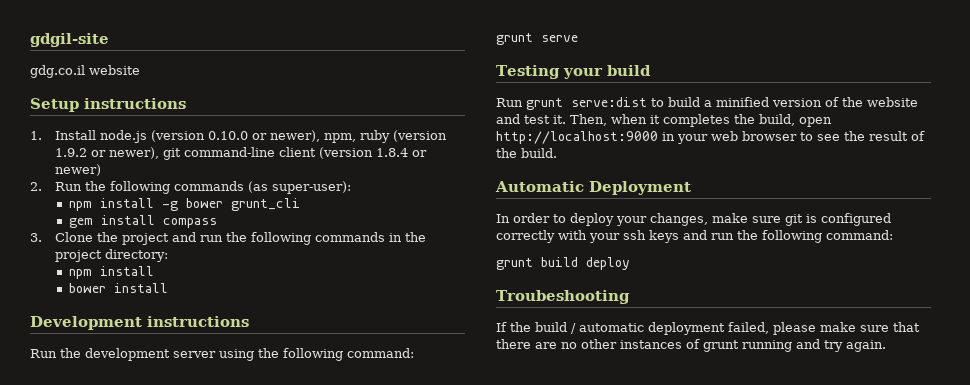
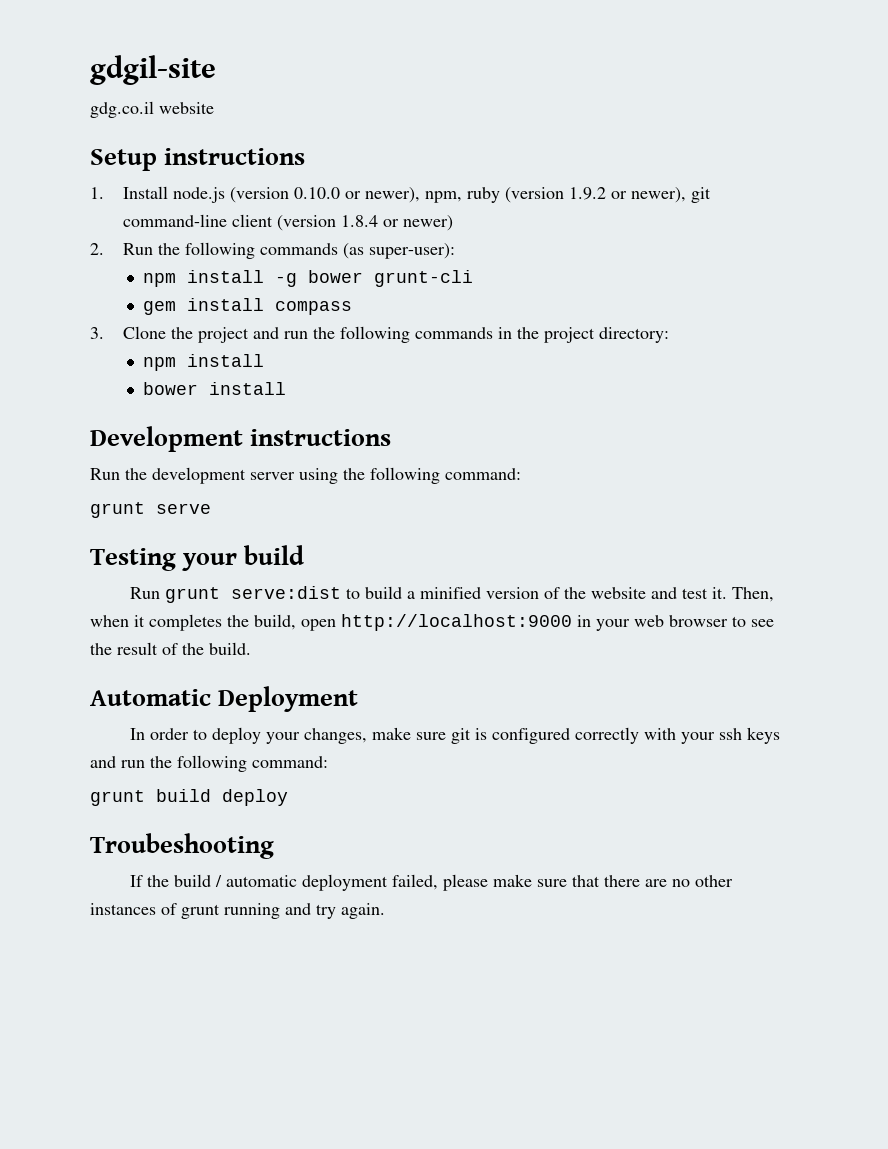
[231,198,301,211] grunt_cli -> [373,270,473,287] grunt-cli

